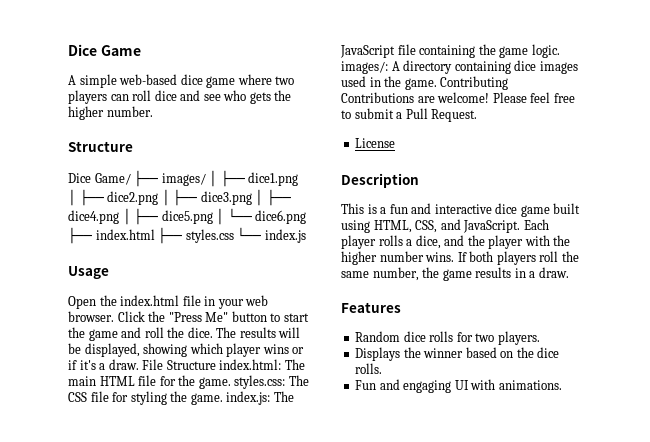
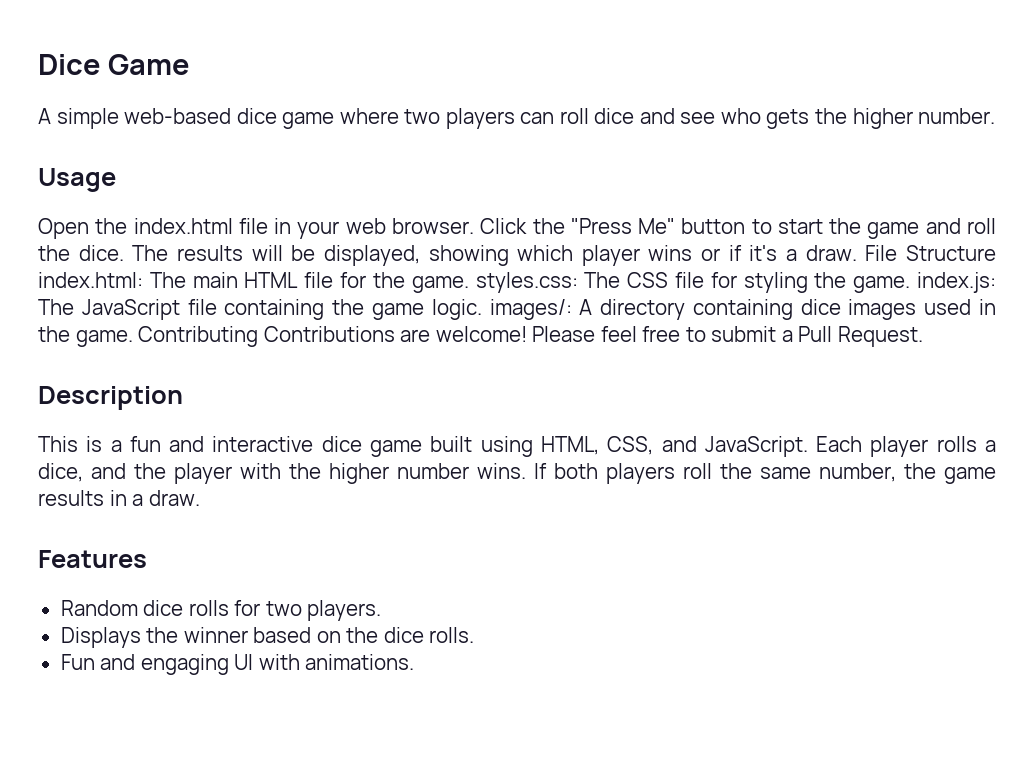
[68,141,133,152] [68,170,299,187] [68,189,291,206] [68,208,307,225] [68,227,306,244] // Structure // Dice Game/ ├── images/ │ ├── dice1.png │ ├── dice2.png │ ├── dice3.png │ ├── dice4.png │ ├── dice5.png │ └── dice6.png ├── index.html ├── styles.css └── index.js -> (996, 116) none
[355,138,396,148] // License -> (923, 336) none

